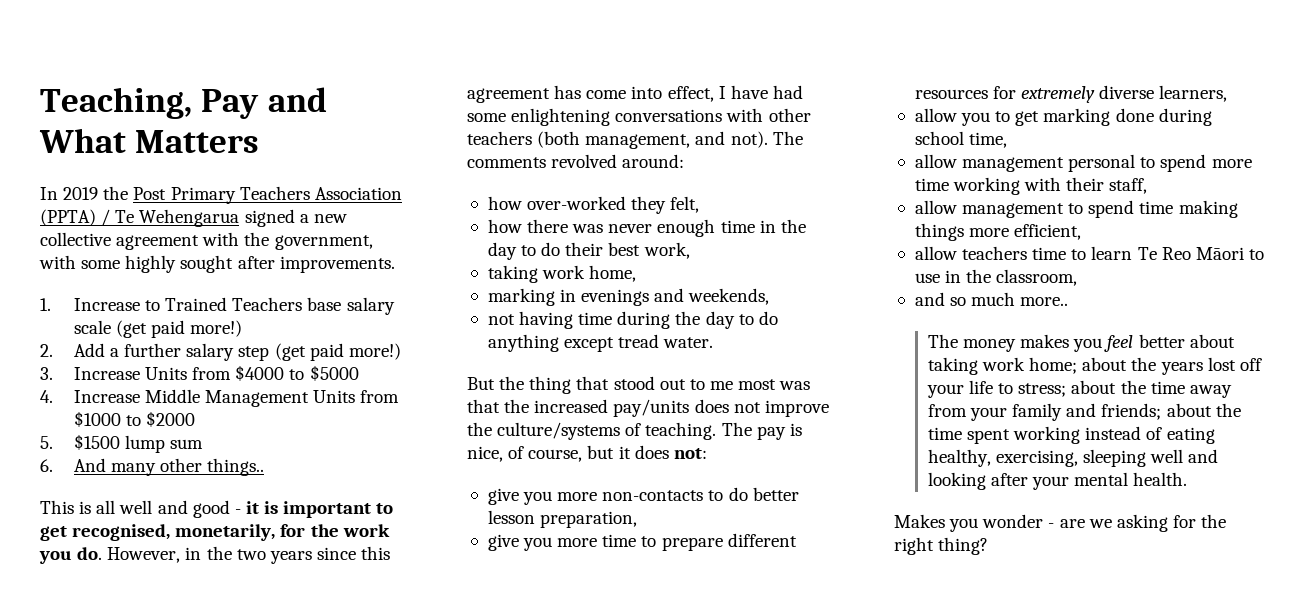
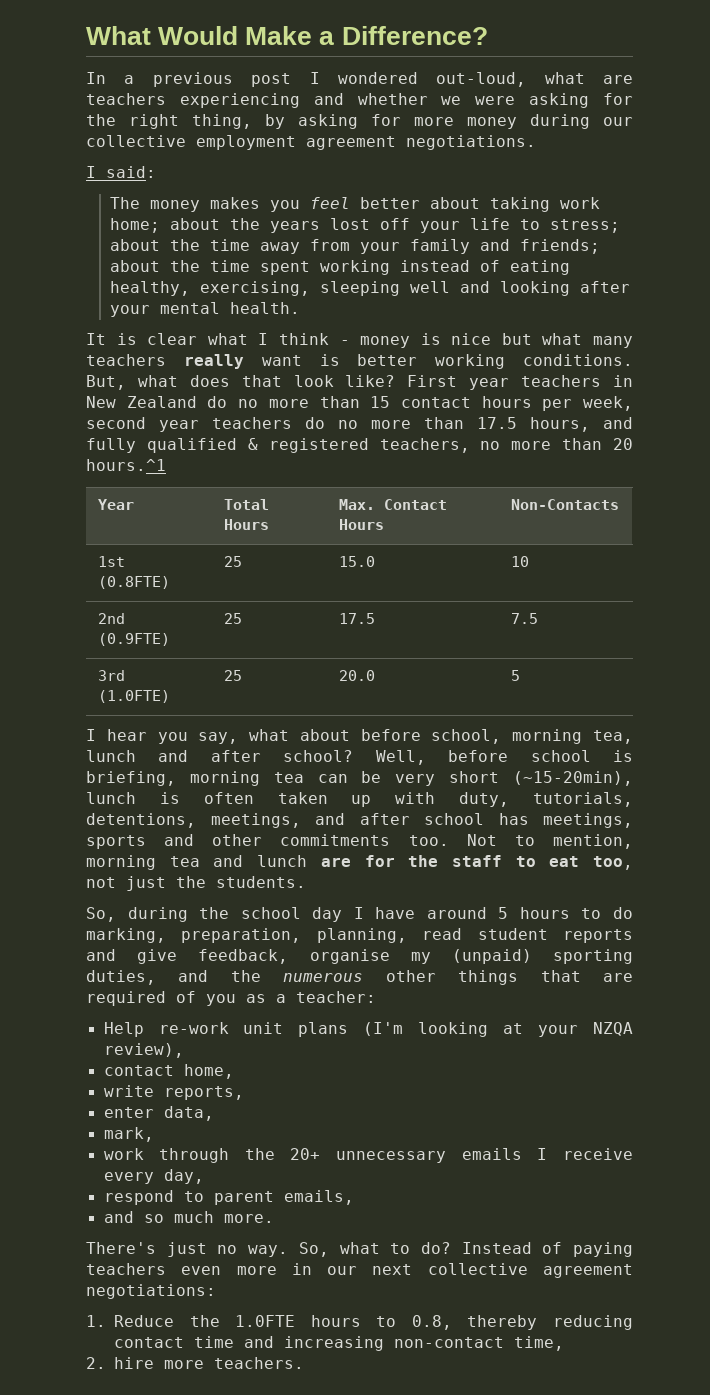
[40,87,327,119] [39,128,260,153] [40,186,402,204] [40,209,347,227] [40,232,373,250] [39,255,395,273] [40,297,395,315] [73,320,243,338] [40,343,401,361] [40,365,359,381] [40,389,400,407] [73,411,196,427] [40,434,204,453] [40,458,265,476] [40,500,394,518] [40,524,390,541] [39,546,391,564] [467,85,803,103] [467,108,811,126] [467,131,803,149] [467,154,685,168] [487,196,700,214] [487,219,806,237] [487,242,690,260] [487,265,637,283] [487,288,770,306] [487,311,778,329] [487,334,714,352] [467,376,811,394] [467,399,829,417] [467,422,802,440] [467,445,707,462] [487,487,799,505] [487,510,638,528] [487,533,797,551] [914,85,1228,103] [914,108,1212,126] [914,131,1008,148] [914,154,1252,172] [914,177,1148,195] [914,200,1238,218] [914,223,1082,241] [914,246,1264,260] [914,269,1078,286] [914,292,1069,306] Teaching, Pay and What Matters // In 2019 the Post Primary Teachers Association (PPTA) / Te Wehengarua signed a new collective agreement with the government, with some highly sought after improvements. // 1. Increase to Trained Teachers base salary scale (get paid more!) // 2. Add a further salary step (get paid more!) // 3. Increase Units from $4000 to $5000 // 4. Increase Middle Management Units from $1000 to $2000 // 5. $1500 lump sum // 6. And many other things.. // This is all well and good - it is important to get recognised, monetarily, for the work you do. However, in the two years since this agreement has come into effect, I have had some enlightening conversations with other teachers (both management, and not). The comments revolved around: // how over-worked they felt, // how there was never enough time in the day to do their best work, // taking work home, // marking in evenings and weekends, // not having time during the day to do anything except tread water. // But the thing that stood out to me most was that the increased pay/units does not improve the culture/systems of teaching. The pay is nice, of course, but it does not: // give you more non-contacts to do better lesson preparation, // give you more time to prepare different resources for extremely diverse learners, // allow you to get marking done during school time, // allow management personal to spend more time working with their staff, // allow management to spend time making things more efficient, // allow teachers time to learn Te Reo Māori to use in the classroom, // and so much more.. -> [86,26,488,45] [86,72,633,87] [86,93,633,108] [86,114,633,129] [86,135,536,150] [86,166,156,178] What Would Make a Difference? // In a previous post I wondered out-loud, what are teachers experiencing and whether we were asking for the right thing, by asking for more money during our collective employment agreement negotiations. // I said:
[894,514,1227,532] [894,537,989,555] Makes you wonder - are we asking for the right thing? -> [86,333,633,348] [86,354,633,369] [86,375,634,390] [86,396,633,411] [86,417,633,432] [86,438,633,453] [86,459,166,471] [97,499,134,510] [223,499,269,510] [223,519,269,530] [338,499,447,510] [338,519,384,530] [510,499,619,510] [97,556,125,567] [97,576,170,589] [223,556,242,567] [338,556,375,567] [510,556,529,567] [97,613,125,624] [97,633,170,646] [223,613,242,624] [338,613,375,624] [510,613,538,624] [97,670,125,681] [97,690,170,703] [223,670,242,681] [338,670,375,681] [510,670,520,681] [86,729,633,744] [86,750,633,765] [86,771,633,786] [86,792,633,807] [86,813,633,828] [86,834,634,849] [86,855,633,870] [86,876,306,891] [86,907,633,922] [86,928,633,943] [86,949,633,964] [86,970,633,985] [86,991,376,1006] [103,1022,633,1037] [103,1043,184,1058] [103,1064,234,1079] [103,1085,244,1100] [103,1106,214,1121] [103,1127,154,1142] [103,1148,633,1163] [103,1169,204,1184] [103,1190,354,1205] [103,1211,274,1223] [86,1242,633,1257] [86,1263,633,1278] [86,1284,216,1299] [86,1315,633,1330] [114,1336,564,1351] [86,1357,304,1369] It is clear what I think - money is nice but what many teachers really want is better working conditions. But, what does that look like? First year teachers in New Zealand do no more than 15 contact hours per week, second year teachers do no more than 17.5 hours, and fully qualified & registered teachers, no more than 20 hours.^1 // Year | Total Hours | Max. Contact Hours | Non-Contacts // 1st (0.8FTE) | 25 | 15.0 | 10 // 2nd (0.9FTE) | 25 | 17.5 | 7.5 // 3rd (1.0FTE) | 25 | 20.0 | 5 // I hear you say, what about before school, morning tea, lunch and after school? Well, before school is briefing, morning tea can be very short (~15-20min), lunch is often taken up with duty, tutorials, detentions, meetings, and after school has meetings, sports and other commitments too. Not to mention, morning tea and lunch are for the staff to eat too, not just the students. // So, during the school day I have around 5 hours to do marking, preparation, planning, read student reports and give feedback, organise my (unpaid) sporting duties, and the numerous other things that are required of you as a teacher: // Help re-work unit plans (I'm looking at your NZQA review), // contact home, // write reports, // enter data, // mark, // work through the 20+ unnecessary emails I receive every day, // respond to parent emails, // and so much more. // There's just no way. So, what to do? Instead of paying teachers even more in our next collective agreement negotiations: // 1. Reduce the 1.0FTE hours to 0.8, thereby reducing contact time and increasing non-contact time, // 2. hire more teachers.

